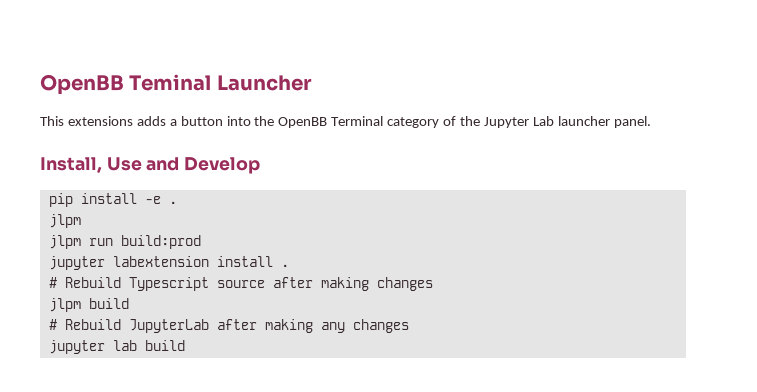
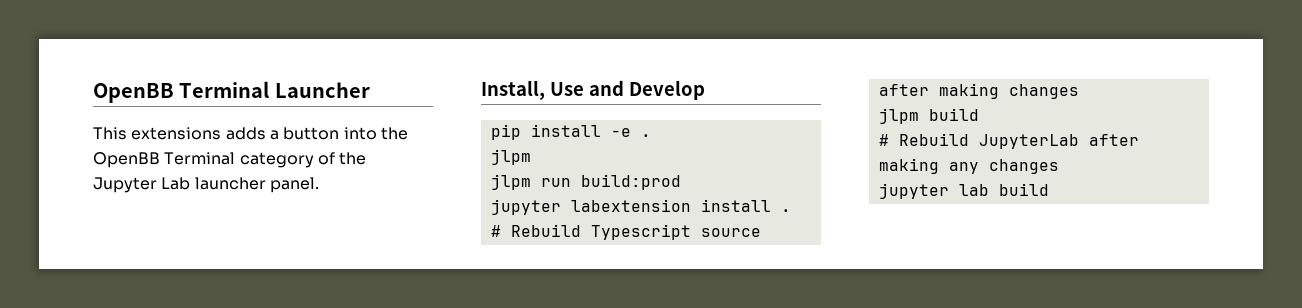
[40,74,212,95] OpenBB Teminal -> [93,81,270,103] OpenBB Terminal

